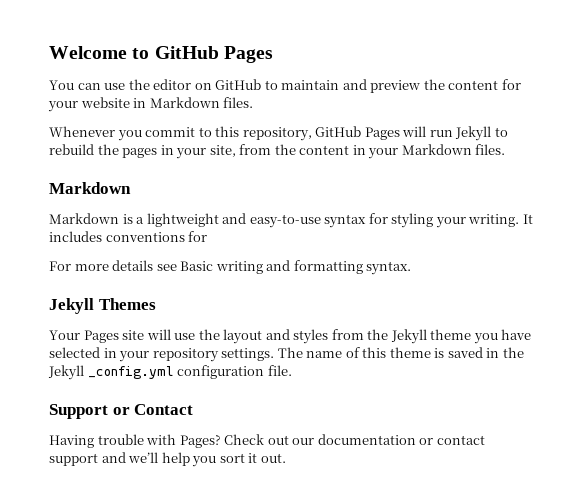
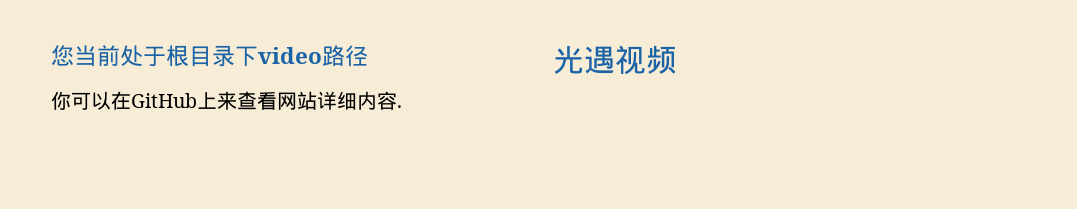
[49,46,273,63] [49,79,521,93] [48,97,254,112] [49,126,508,141] [49,144,506,159] [49,182,131,194] [49,213,533,228] [49,231,208,242] [49,260,412,275] [49,298,156,314] [49,329,532,344] [49,347,524,362] [48,365,292,380] [49,404,194,419] [49,434,485,448] [49,452,286,467] Welcome to GitHub Pages // You can use the editor on GitHub to maintain and preview the content for your website in Markdown files. // Whenever you commit to this repository, GitHub Pages will run Jekyll to rebuild the pages in your site, from the content in your Markdown files. // Markdown // Markdown is a lightweight and easy-to-use syntax for styling your writing. It includes conventions for // For more details see Basic writing and formatting syntax. // Jekyll Themes // Your Pages site will use the layout and styles from the Jekyll theme you have selected in your repository settings. The name of this theme is saved in the Jekyll _config.yml configuration file. // Support or Contact // Having trouble with Pages? Check out our documentation or contact support and we’ll help you sort it out. -> [51,45,368,67] [51,91,402,110] [553,45,677,75] 您当前处于根目录下video路径 // 你可以在GitHub上来查看网站详细内容. // 光遇视频

